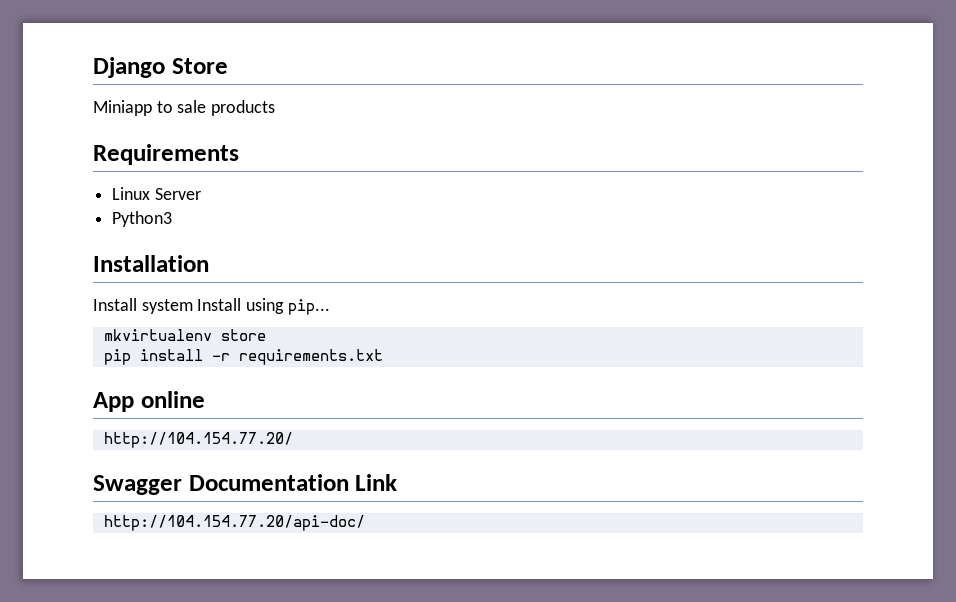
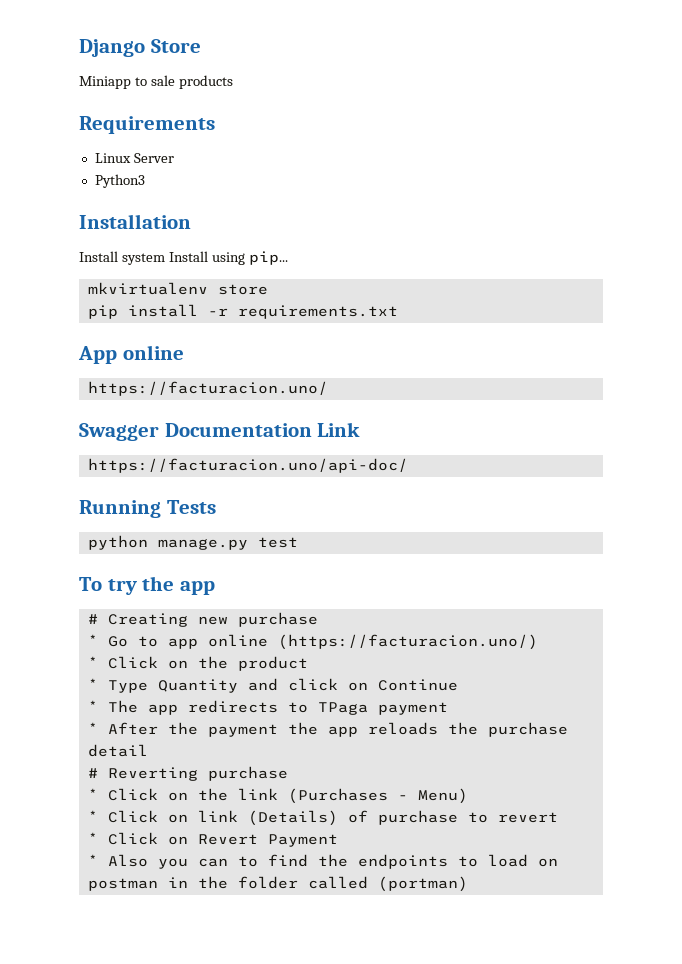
[103,432,293,448] http://104.154.77.20/ -> [87,381,328,396] https://facturacion.uno/
[103,515,365,531] http://104.154.77.20/api-doc/ -> [87,458,408,473] [79,500,216,518] [87,535,298,550] [79,576,215,595] [87,612,318,627] [87,634,538,650] [87,656,308,671] [87,678,458,693] [87,700,448,715] [87,722,568,737] [87,744,148,757] [87,766,288,781] [87,788,468,804] [87,810,558,826] [87,832,338,847] [87,854,558,869] [87,876,468,892] https://facturacion.uno/api-doc/ // Running Tests // python manage.py test // To try the app // # Creating new purchase // * Go to app online (https://facturacion.uno/) // * Click on the product // * Type Quantity and click on Continue // * The app redirects to TPaga payment // * After the payment the app reloads the purchase detail // # Reverting purchase // * Click on the link (Purchases - Menu) // * Click on link (Details) of purchase to revert // * Click on Revert Payment // * Also you can to find the endpoints to load on postman in the folder called (portman)

